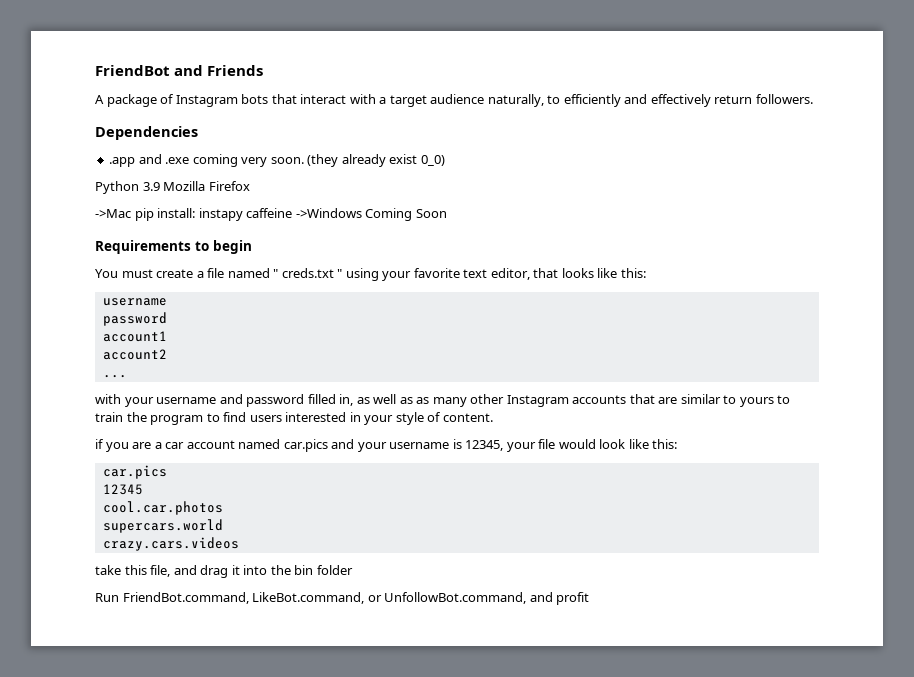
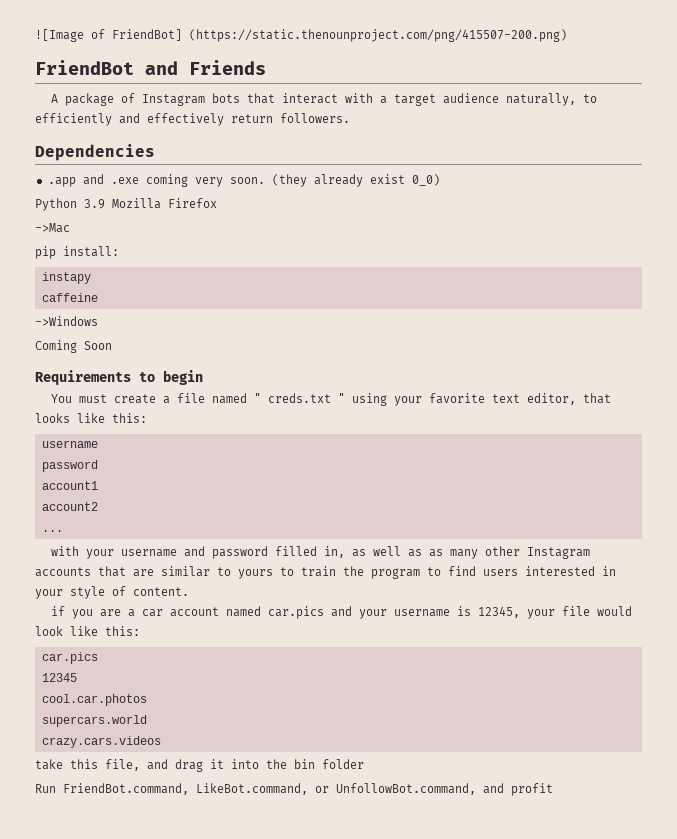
(95, 70) none -> [35,29,567,42] ![Image of FriendBot] (https://static.thenounproject.com/png/415507-200.png) //
(131, 213) none -> (70, 228) //
(196, 213) none -> (119, 251) //
(243, 214) none -> (91, 278) //
(293, 213) none -> (98, 297) //
(362, 213) none -> (98, 321) //

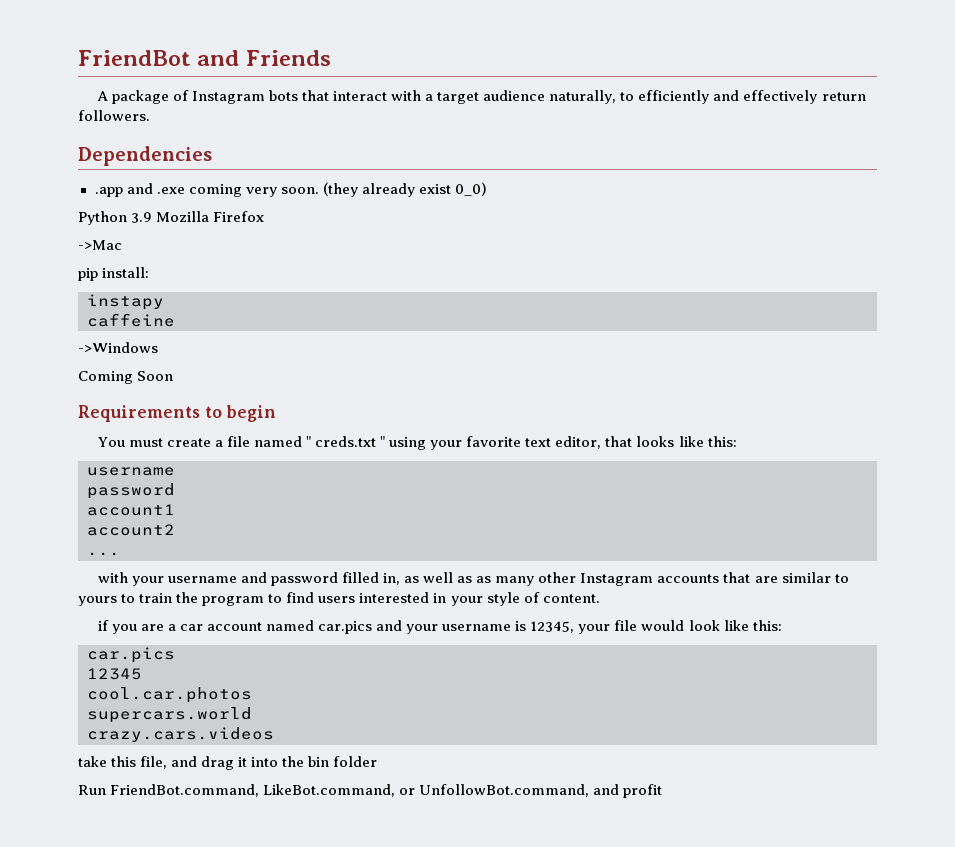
[35,29,567,42] ![Image of FriendBot] (https://static.thenounproject.com/png/415507-200.png) // -> (78, 58) none

